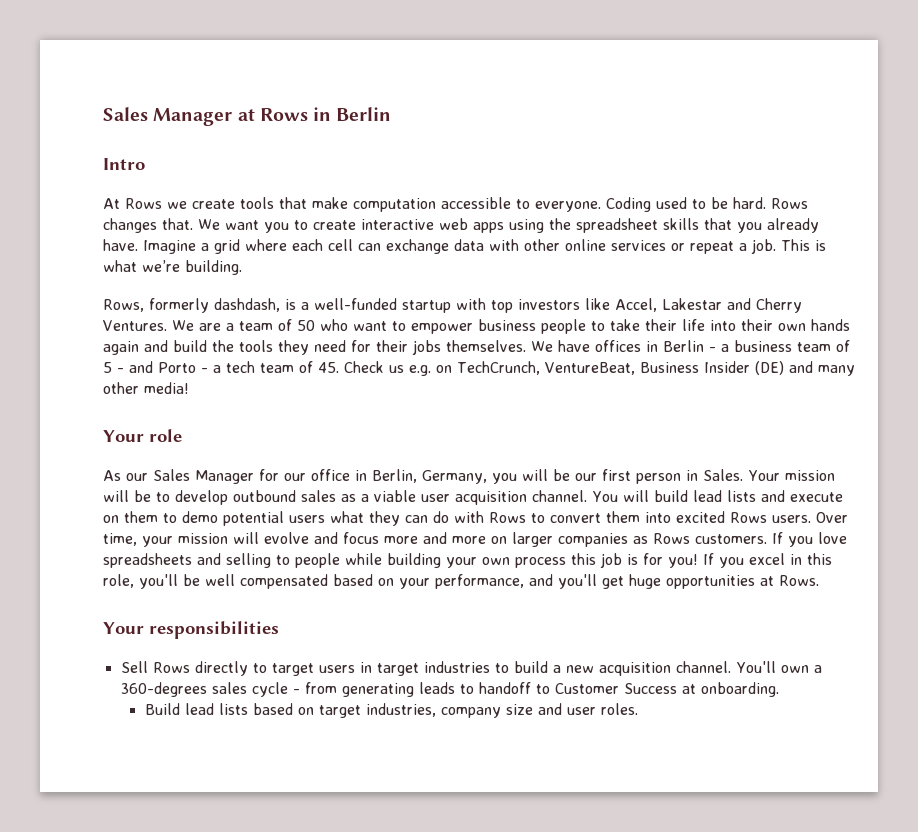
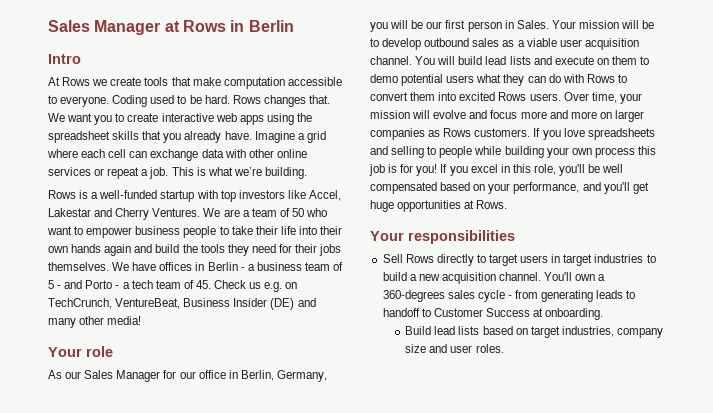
[103,298,280,313] Rows, formerly dashdash, -> [48,190,76,199] Rows

